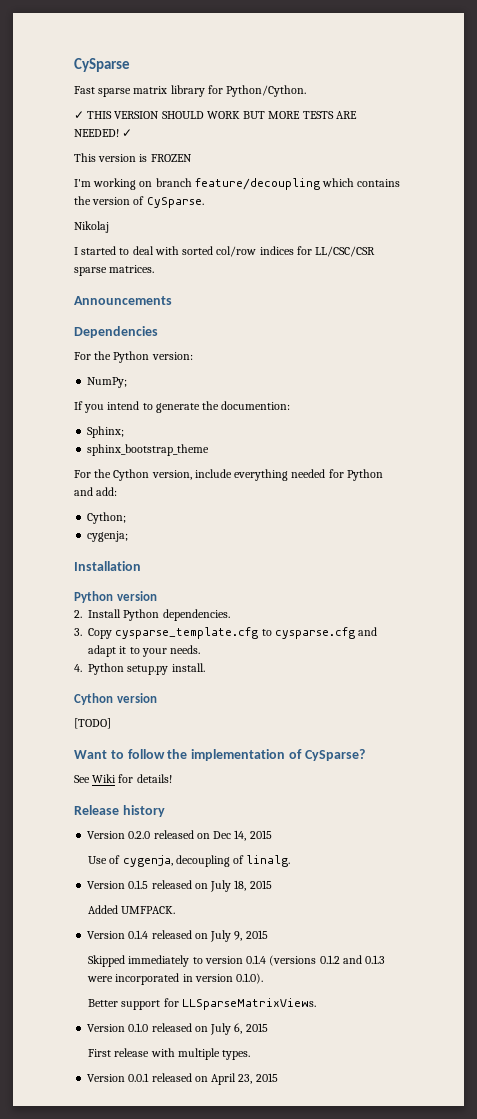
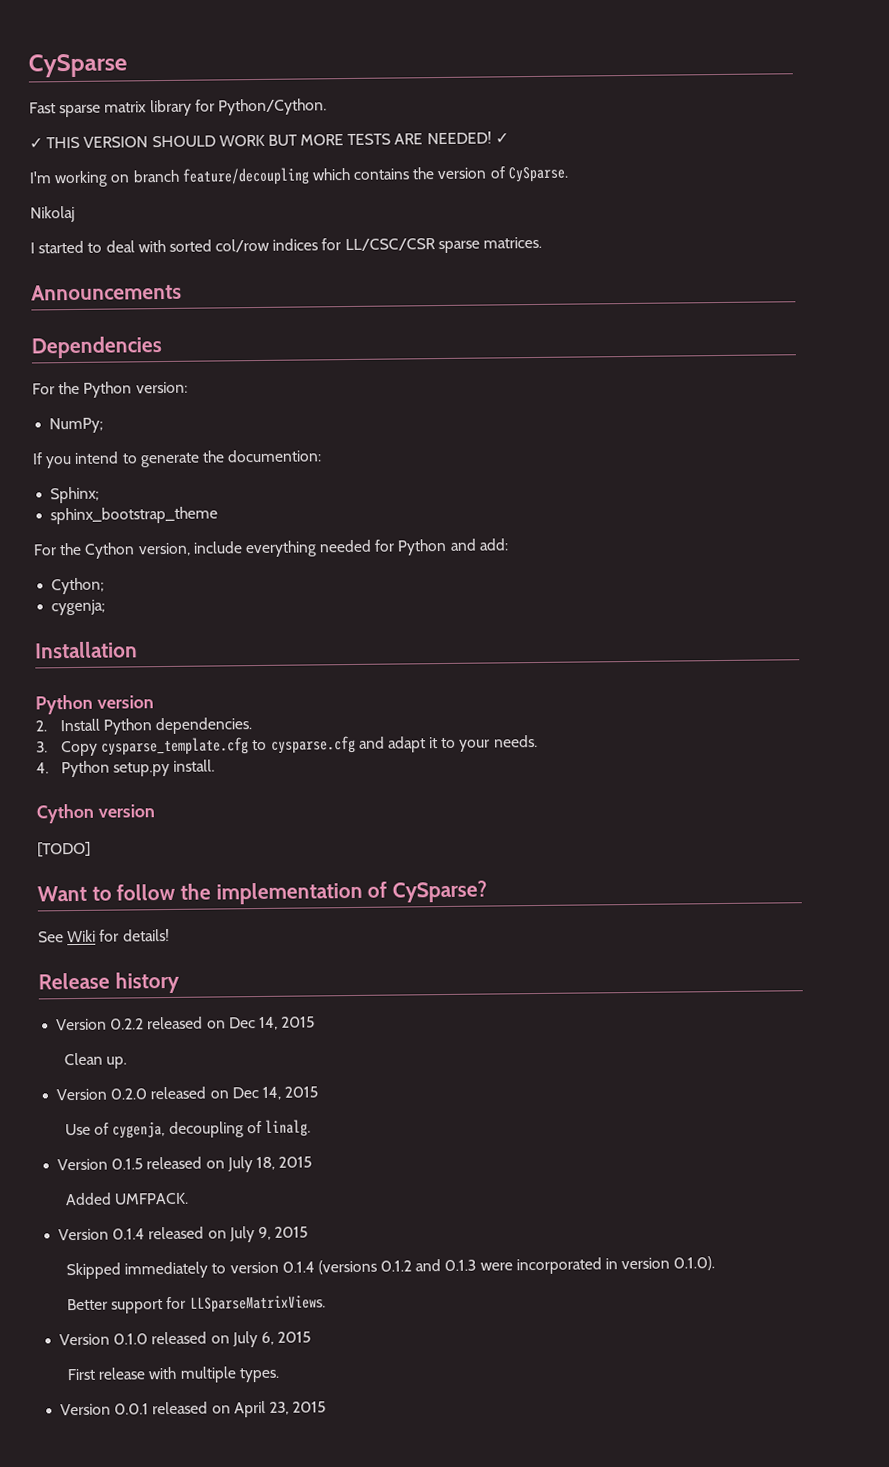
[74,153,192,162] // This version is FROZEN -> (509, 138) none
(165, 811) none -> [56,1016,316,1031] [63,1052,128,1069] // Version 0.2.2 released on Dec 14, 2015 // Clean up.

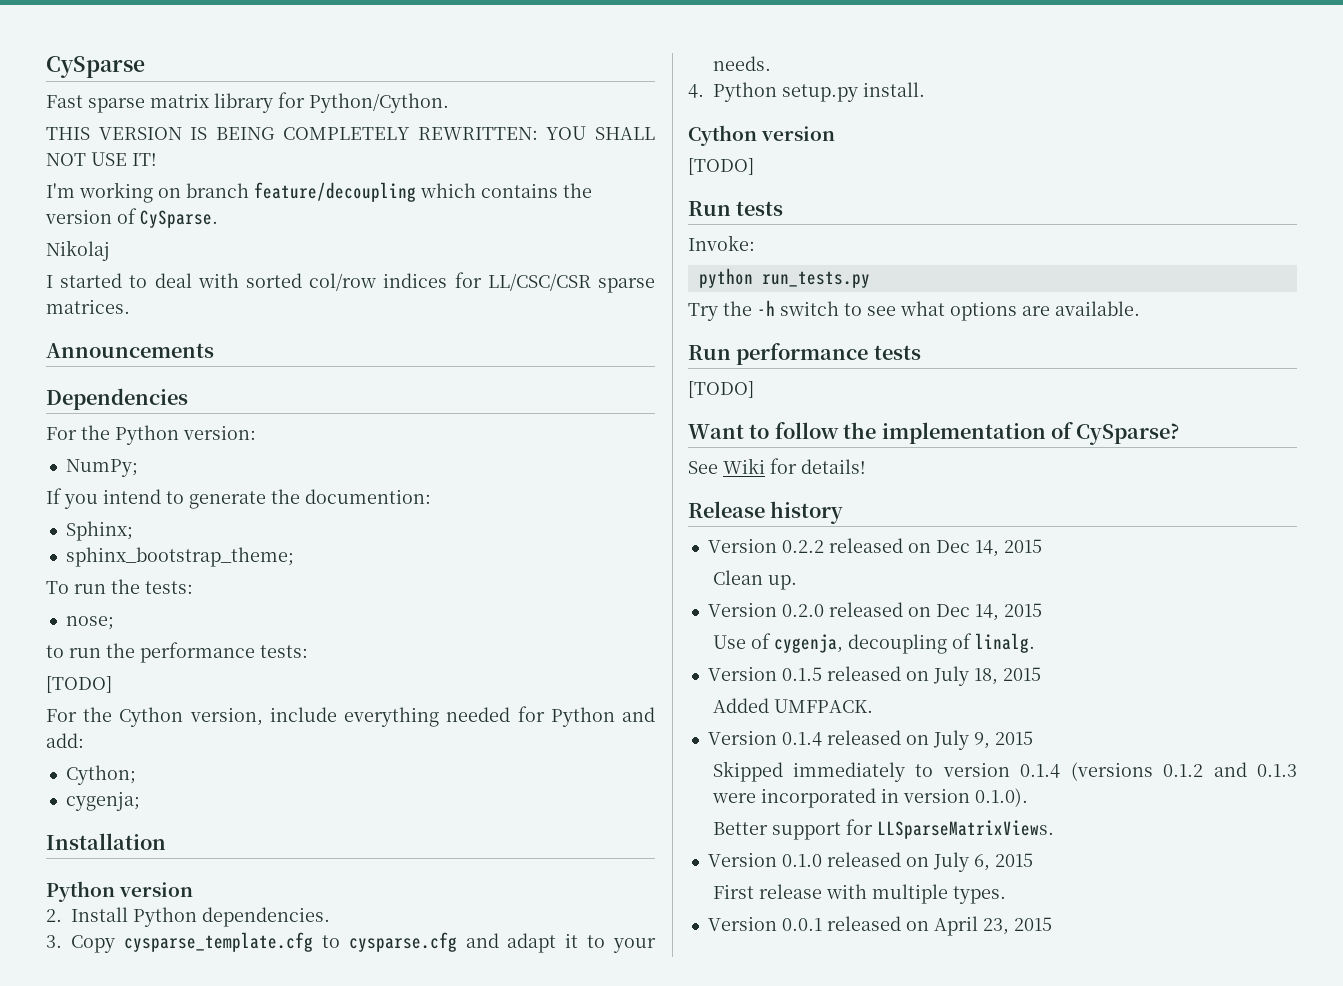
[29,137,43,149] ✓ -> (449, 103) none
[151,131,509,148] SHOULD WORK BUT MORE TESTS ARE NEEDED! ✓ -> [190,126,655,140] [46,152,157,166] IS BEING COMPLETELY REWRITTEN: YOU SHALL NOT USE IT!
[50,506,219,525] sphinx_bootstrap_theme -> [65,547,294,567] [46,579,193,594] [65,616,114,630] [46,642,308,663] [46,676,112,693] sphinx_bootstrap_theme; // To run the tests: // nose; // to run the performance tests: // [TODO]
(91, 849) none -> [688,201,784,216] [688,235,755,251] [698,268,870,288] [688,300,1140,321] [688,343,921,365] [688,381,754,398] // Run tests // Invoke: // python run_tests.py // Try the -h switch to see what options are available. // Run performance tests // [TODO]

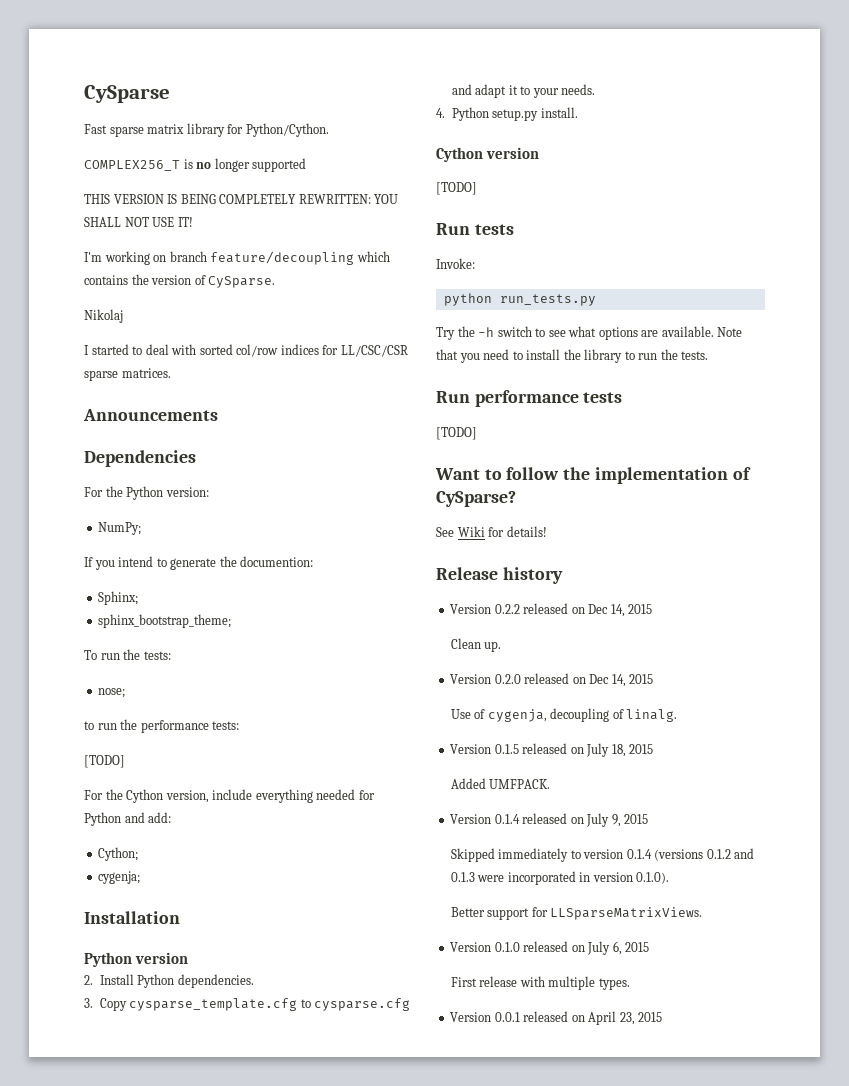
(449, 103) none -> [84,158,307,172] // COMPLEX256_T is no longer supported
(1140, 308) none -> [717,327,743,337] [436,349,709,363] Note that you need to install the library to run the tests.

